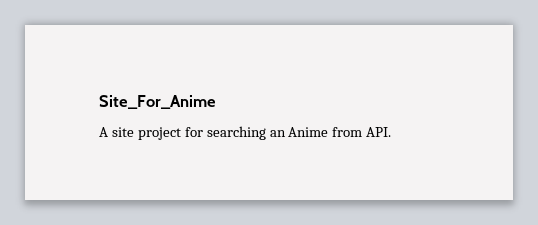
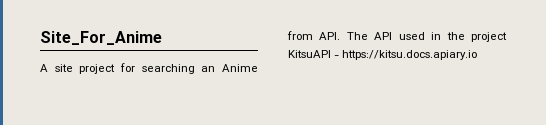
(392, 132) none -> [346,32,507,42] [288,50,478,60] The API used in the project KitsuAPI - https://kitsu.docs.apiary.io

